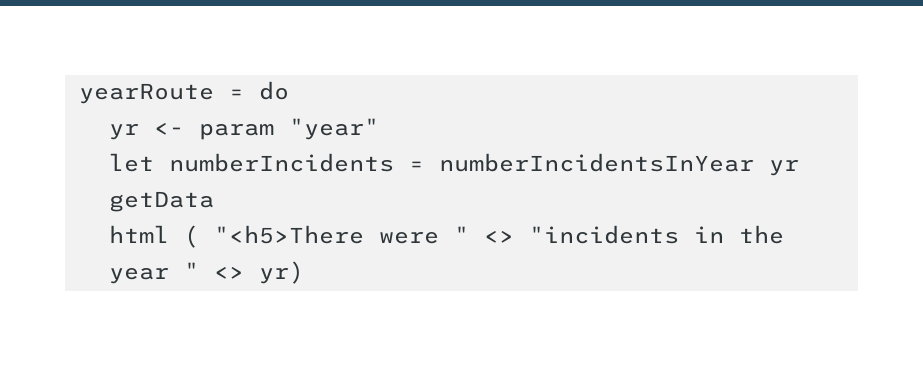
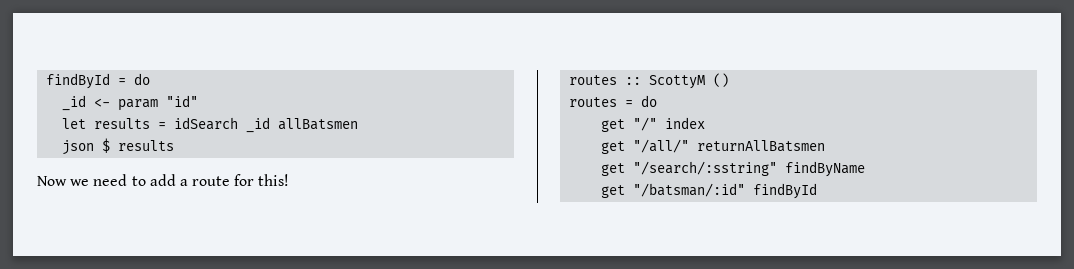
[78,81,289,104] [108,123,139,140] yearRoute = do // yr -> [46,73,151,89] [62,95,87,111] findById = do // _id
[288,118,379,140] "year" -> [166,95,199,107] "id"
[168,153,799,176] [108,191,214,212] [108,225,784,248] [108,261,304,284] numberIncidents = numberIncidentsInYear yr getData // html ( "<h5>There were " <> "incidents in the year " <> yr) -> [94,117,359,133] [62,138,175,155] [37,174,290,186] [569,73,730,89] [569,95,658,107] [601,117,706,132] [601,139,826,154] [601,161,866,177] [601,183,818,199] results = idSearch _id allBatsmen // json $ results // Now we need to add a route for this! // routes :: ScottyM () // routes = do // get "/" index // get "/all/" returnAllBatsmen // get "/search/:sstring" findByName // get "/batsman/:id" findById

